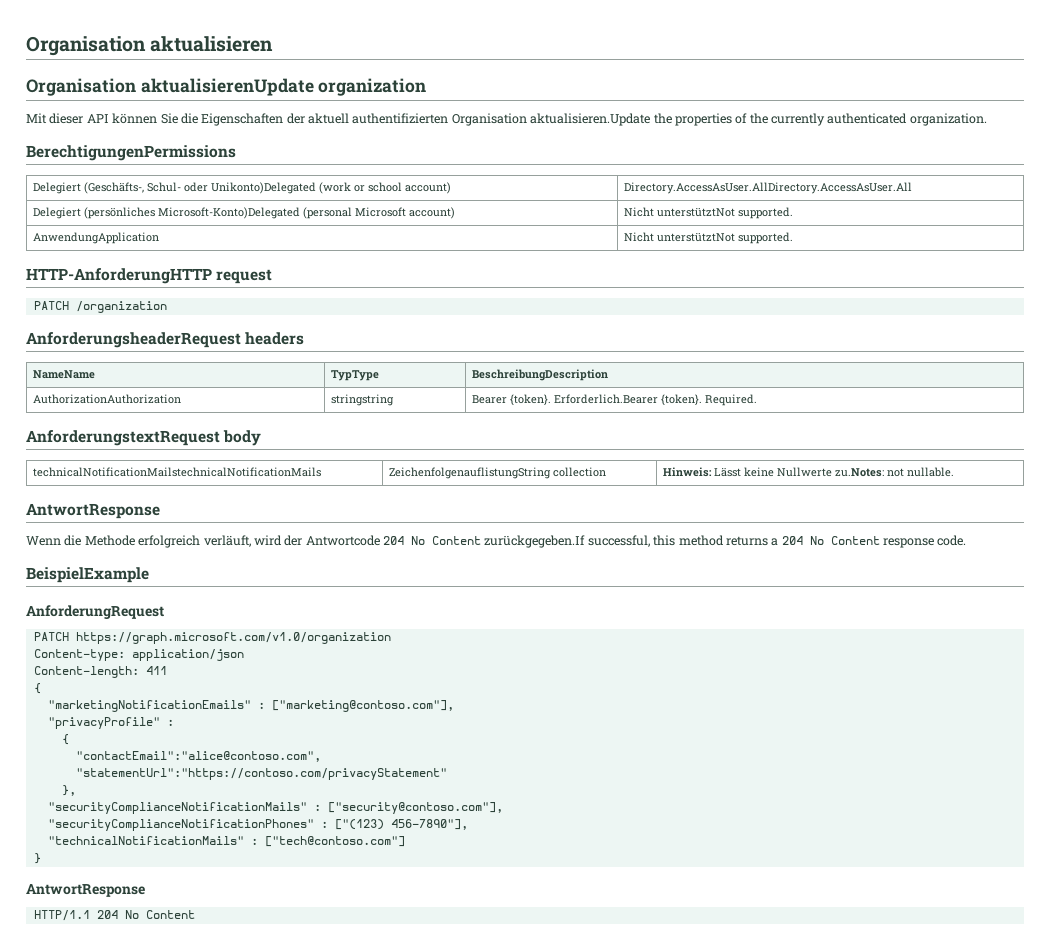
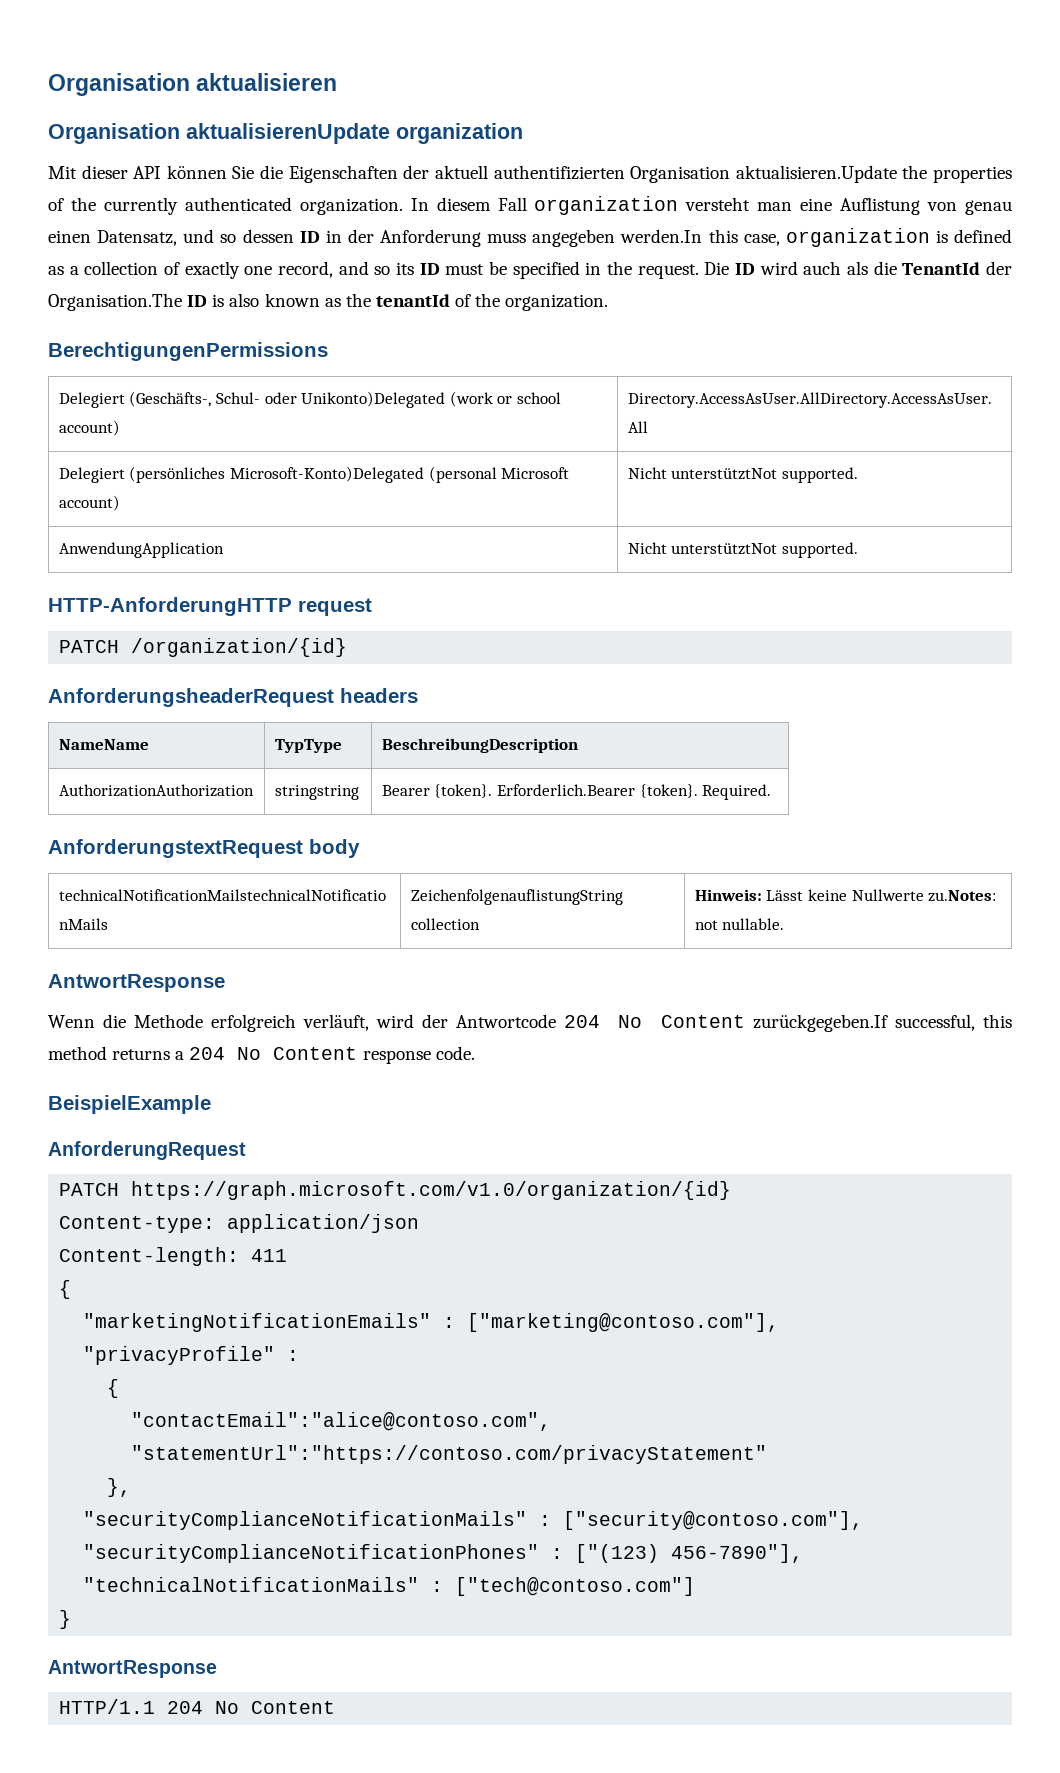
(987, 119) none -> [410,196,1013,215] [48,228,1012,247] [48,261,1012,279] [48,293,609,311] In diesem Fall organization versteht man eine Auflistung von genau einen Datensatz, und so dessen ID in der Anforderung muss angegeben werden.In this case, organization is defined as a collection of exactly one record, and so its ID must be specified in the request. Die ID wird auch als die TenantId der Organisation.The ID is also known as the tenantId of the organization.
[75,301,167,313] /organization -> [131,638,348,657] /organization/{id}
[75,632,391,644] https://graph.microsoft.com/v1.0/organization -> [131,1181,732,1200] https://graph.microsoft.com/v1.0/organization/{id}

